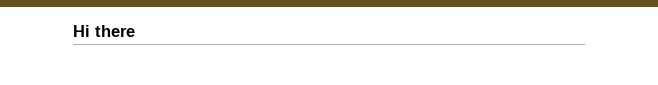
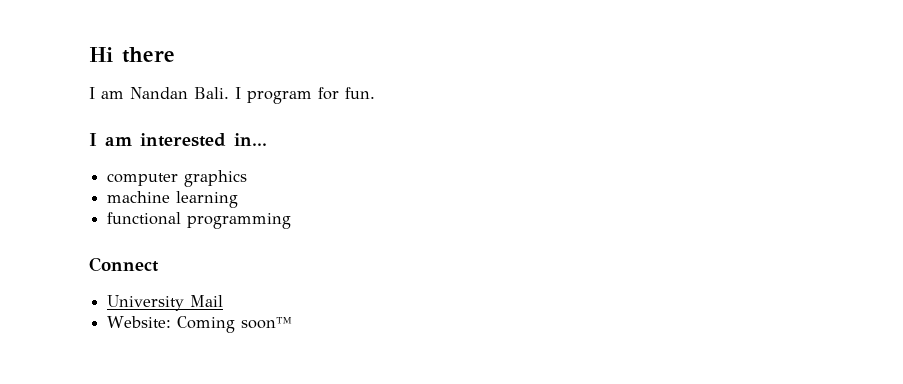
(135, 31) none -> [89,87,375,104] [89,133,267,147] [107,170,248,187] [107,191,239,208] [107,212,292,229] [89,257,159,272] [107,295,224,311] [107,316,293,333] // I am Nandan Bali. I program for fun. // I am interested in... // computer graphics // machine learning // functional programming // Connect // University Mail // Website: Coming soon™

